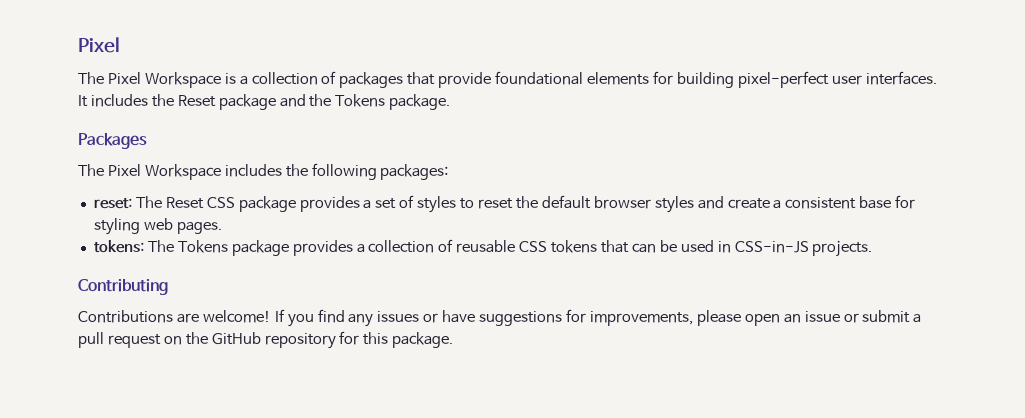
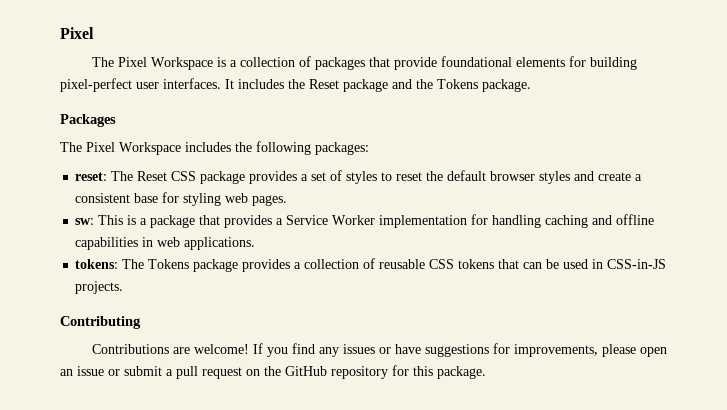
(222, 228) none -> [75,214,655,228] [75,237,256,250] // sw: This is a package that provides a Service Worker implementation for handling caching and offline capabilities in web applications.

